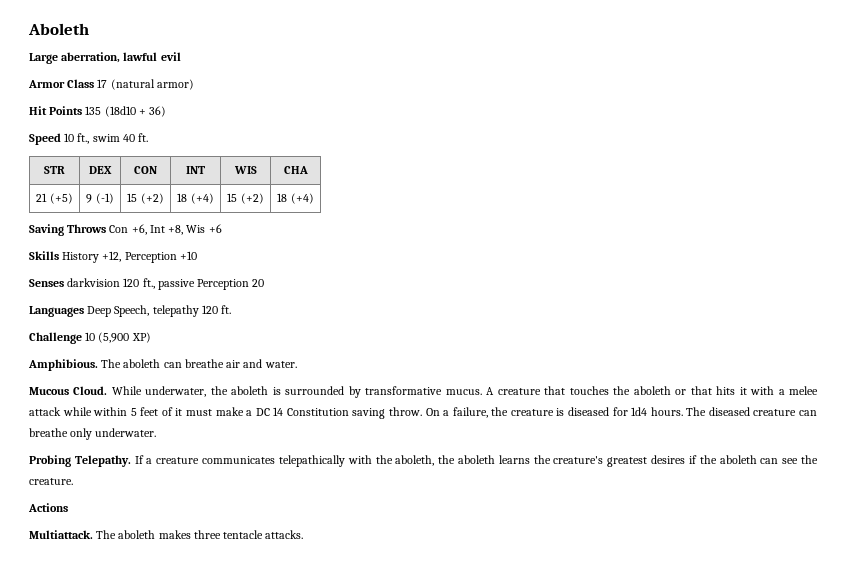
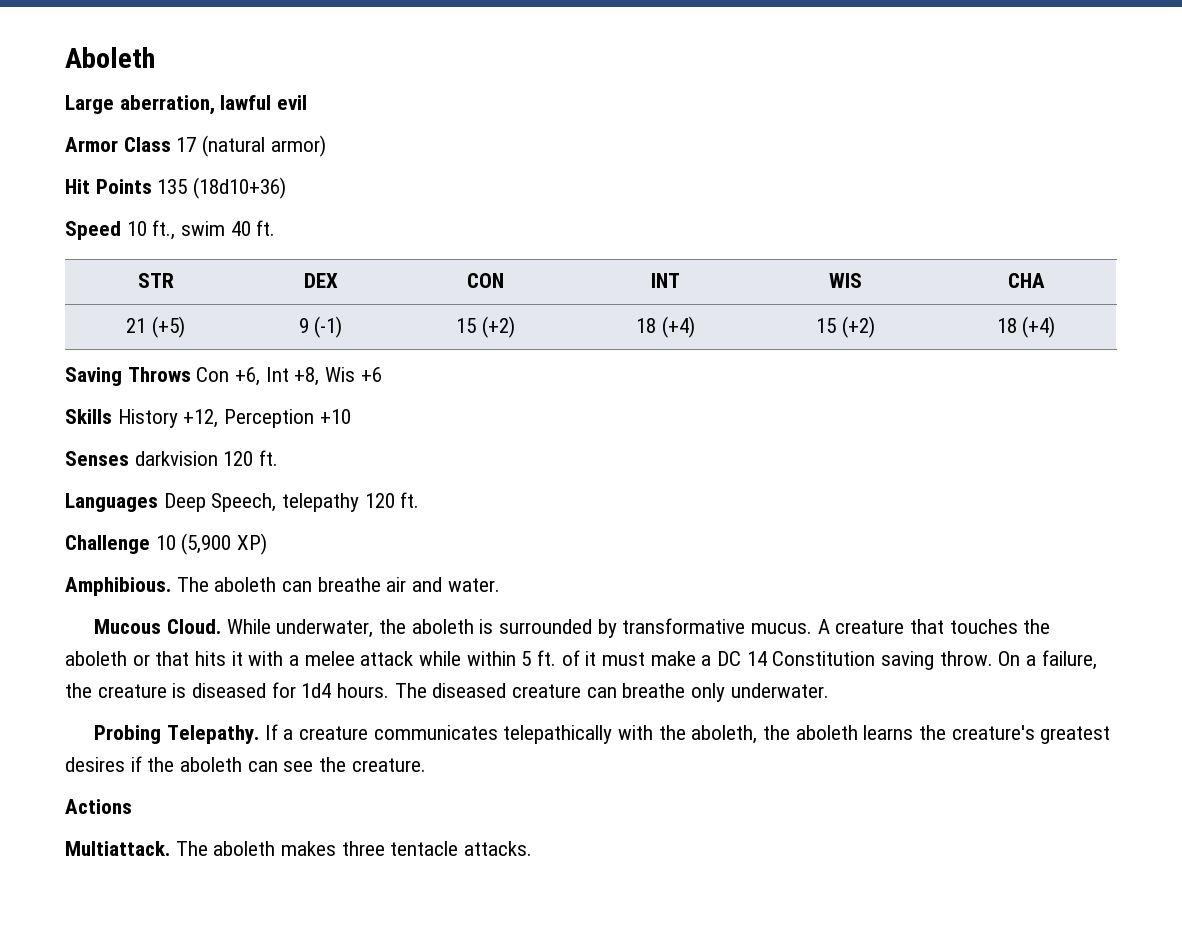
[104,106,167,117] (18d10 + 36) -> [193,177,287,199] (18d10+36)
[142,278,265,290] ft., passive Perception 20 -> [259,450,279,466] ft.
[140,407,159,416] feet -> [537,650,557,666] ft.

